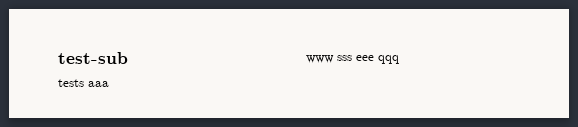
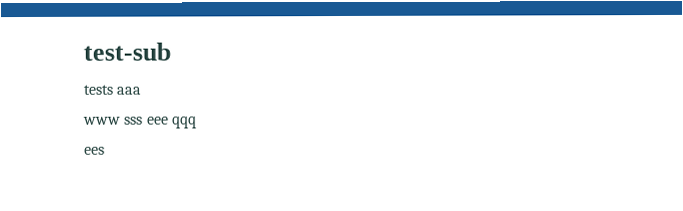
(399, 59) none -> [84,146,105,155] // ees

